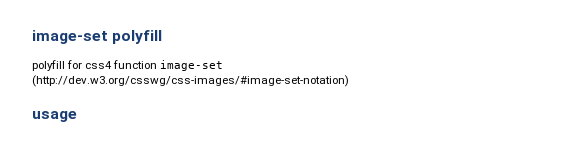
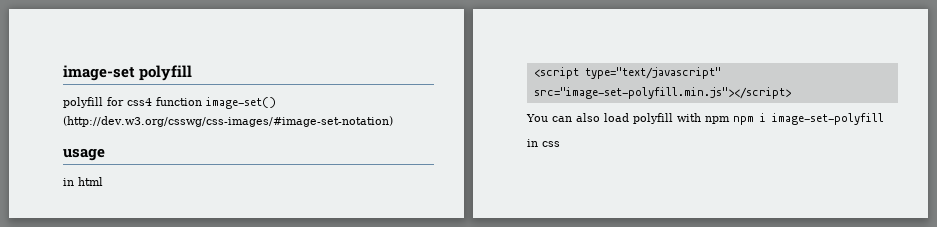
[160,60,224,71] image-set -> [206,97,276,109] image-set()
(77, 116) none -> [63,177,103,186] [533,67,721,79] [533,87,791,99] [526,113,884,125] [527,139,560,147] // in html // <script type="text/javascript" src="image-set-polyfill.min.js"></script> // You can also load polyfill with npm npm i image-set-polyfill // in css

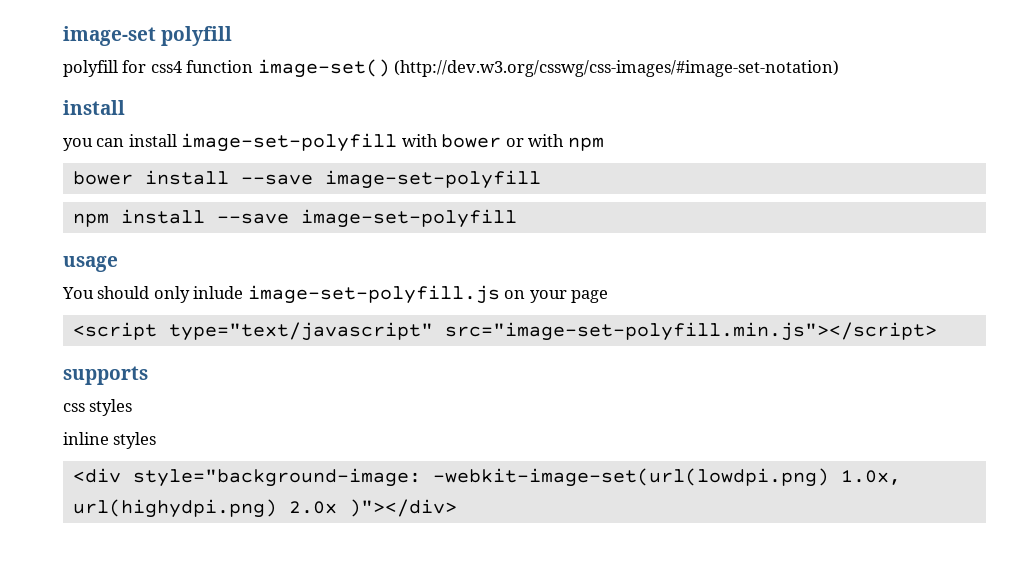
[63,148,105,161] [63,177,103,186] [533,67,721,79] [533,87,791,99] [526,113,884,125] [527,139,560,147] usage // in html // <script type="text/javascript" src="image-set-polyfill.min.js"></script> // You can also load polyfill with npm npm i image-set-polyfill // in css -> [63,100,125,115] [63,133,604,152] [72,170,541,189] [72,209,517,228] [63,255,118,272] [62,285,609,304] [72,322,937,341] [63,366,148,385] [63,399,133,416] [63,432,157,449] [72,468,901,487] [72,499,457,518] install // you can install image-set-polyfill with bower or with npm // bower install --save image-set-polyfill // npm install --save image-set-polyfill // usage // You should only inlude image-set-polyfill.js on your page // <script type="text/javascript" src="image-set-polyfill.min.js"></script> // supports // css styles // inline styles // <div style="background-image: -webkit-image-set(url(lowdpi.png) 1.0x, url(highydpi.png) 2.0x )"></div>

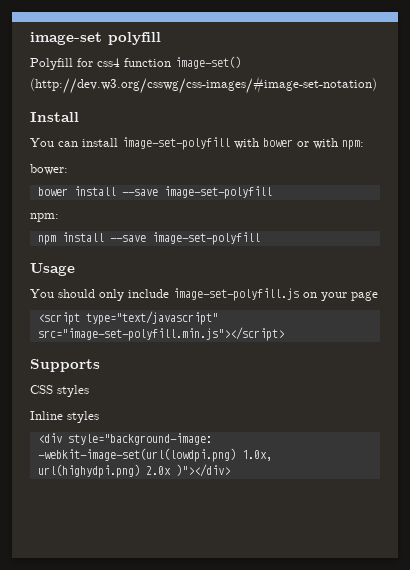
[63,60,118,77] polyfill -> [30,58,73,70] Polyfill
[63,100,125,115] [63,138,93,151] install // you -> [30,112,79,122] [30,138,54,147] Install // You
[567,137,604,151] npm -> [342,140,364,150] [30,164,68,175] npm: // bower:
(541, 179) none -> [30,213,59,222] // npm:
[63,255,118,272] usage -> [30,263,75,276] Usage
[193,286,244,299] inlude -> [128,289,169,298] include
[63,366,148,385] [63,399,133,416] [63,432,109,445] supports // css styles // inline -> [30,359,100,372] [30,385,89,397] [30,411,63,420] Supports // CSS styles // Inline

